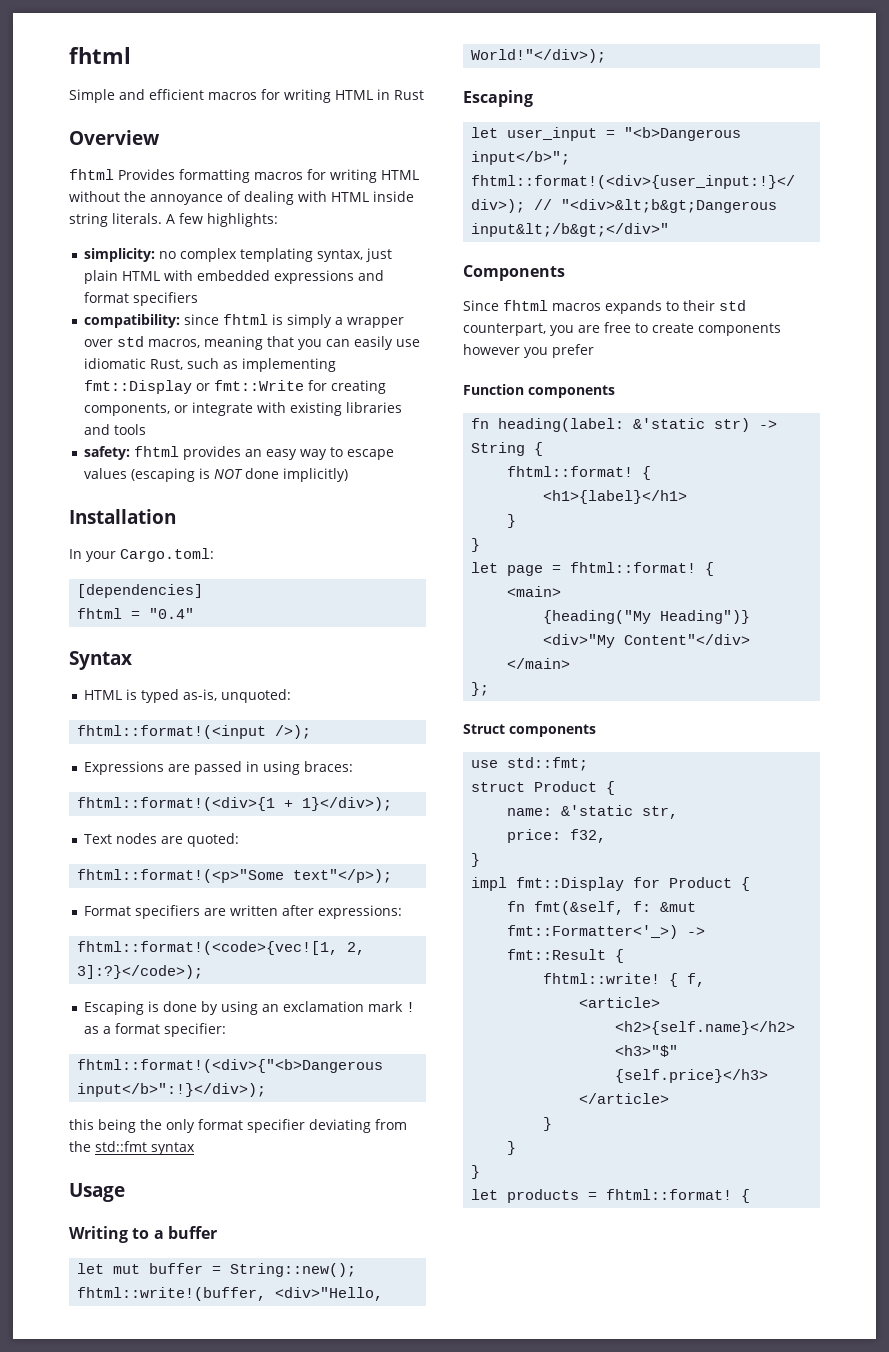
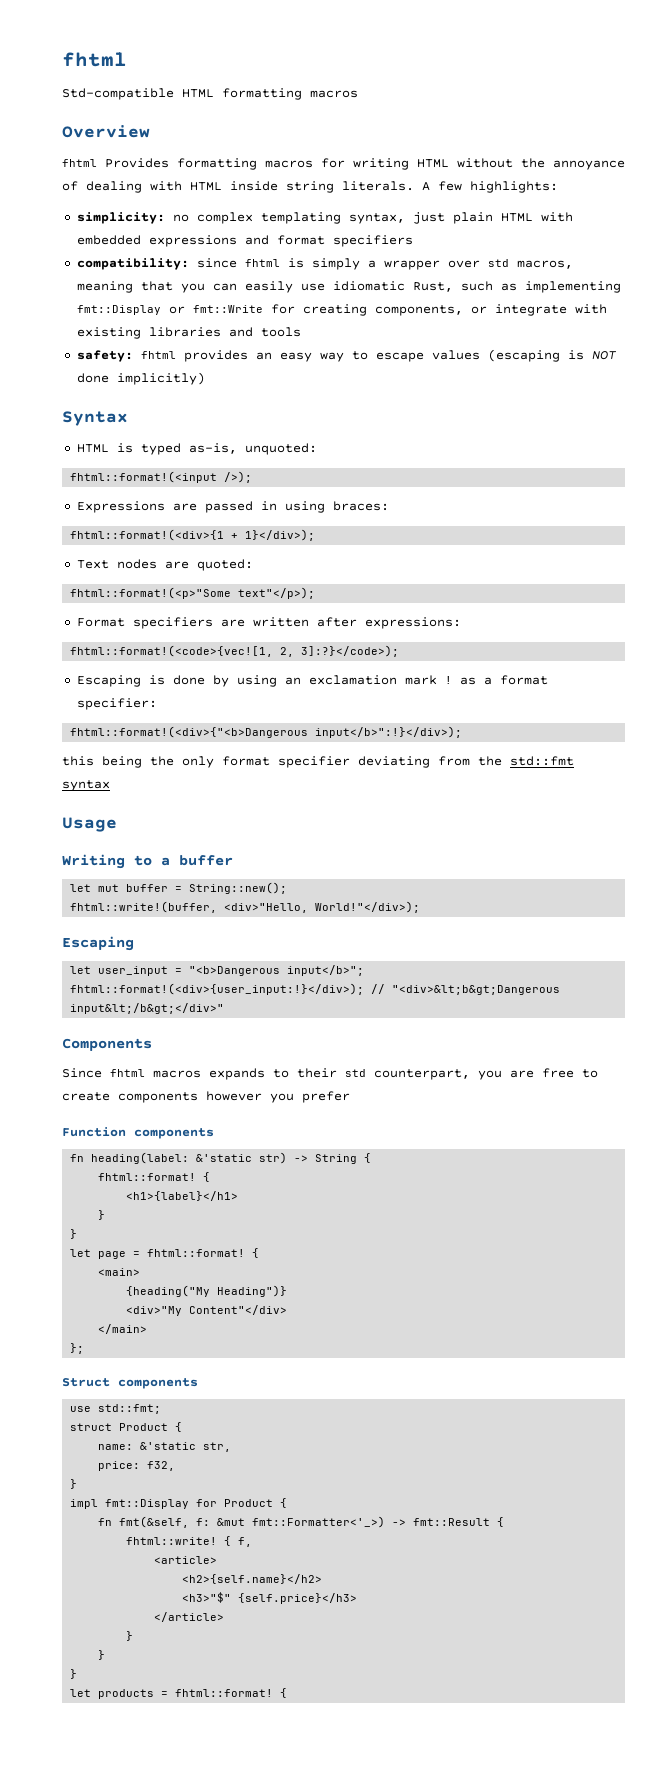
[69,89,424,103] Simple and efficient macros for writing HTML in Rust -> [62,88,358,100] Std-compatible HTML formatting macros
[69,509,176,524] [69,548,214,562] [77,584,204,598] [77,608,195,619] // Installation // In your Cargo.toml: // [dependencies] // fhtml = "0.4" -> (205, 378) none

